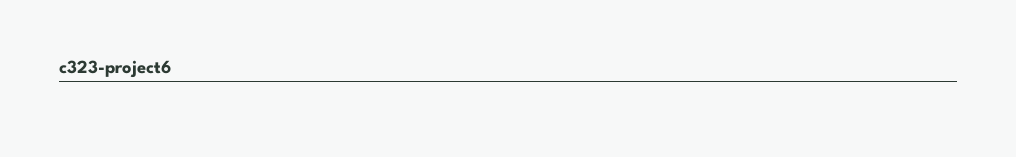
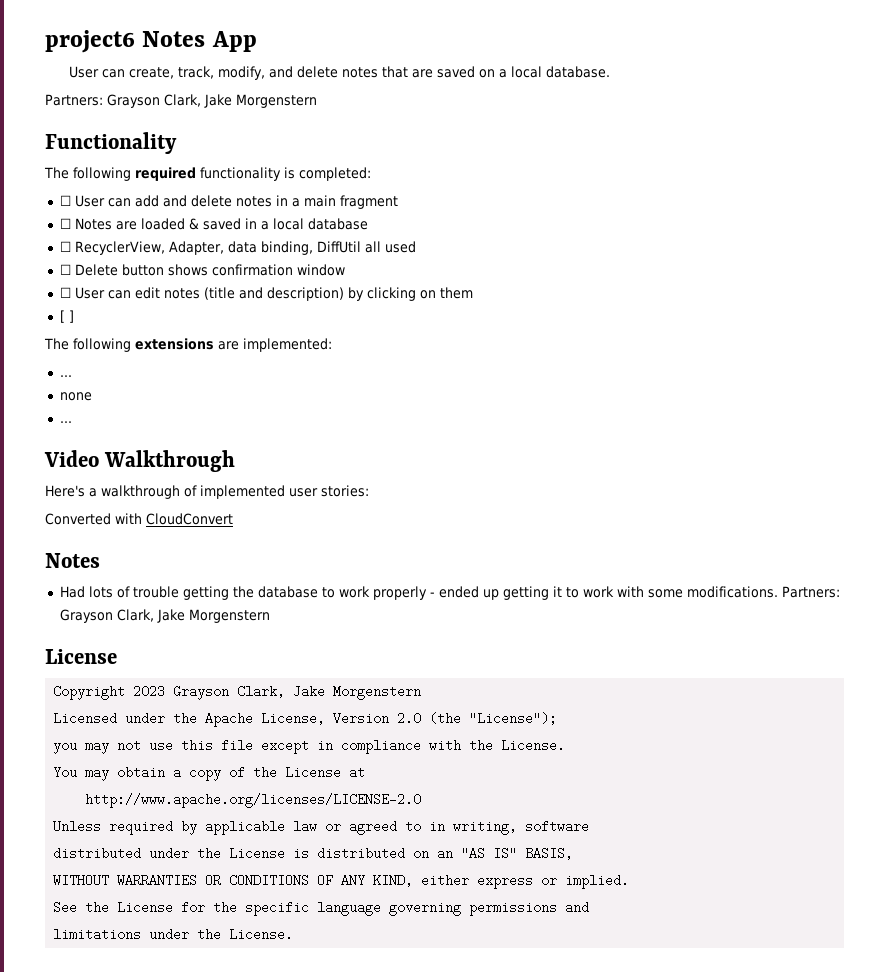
[59,60,171,78] c323-project6 -> [45,30,257,53] [69,66,611,80] [45,94,317,108] [45,132,177,154] [44,167,371,181] [59,195,398,209] [59,218,368,230] [59,241,416,255] [59,264,345,276] [59,287,473,301] [59,310,74,323] [44,338,332,352] [59,375,72,377] [59,392,92,401] [59,421,72,423] [44,450,236,472] [45,485,369,499] [45,513,233,525] [45,553,100,568] [59,586,840,600] [59,609,270,623] [45,649,117,664] [53,685,422,700] [53,712,558,727] [53,739,566,754] [53,766,366,781] [85,793,422,808] [53,820,590,835] [53,847,574,860] [53,874,630,889] [53,901,590,916] [53,928,294,941] project6 Notes App // User can create, track, modify, and delete notes that are saved on a local database. // Partners: Grayson Clark, Jake Morgenstern // Functionality // The following required functionality is completed: // ☐ User can add and delete notes in a main fragment // ☐ Notes are loaded & saved in a local database // ☐ RecyclerView, Adapter, data binding, DiffUtil all used // ☐ Delete button shows confirmation window // ☐ User can edit notes (title and description) by clicking on them // [ ] // The following extensions are implemented: // ... // none // ... // Video Walkthrough // Here's a walkthrough of implemented user stories: // Converted with CloudConvert // Notes // Had lots of trouble getting the database to work properly - ended up getting it to work with some modifications. Partners: Grayson Clark, Jake Morgenstern // License // Copyright 2023 Grayson Clark, Jake Morgenstern // Licensed under the Apache License, Version 2.0 (the "License"); // you may not use this file except in compliance with the License. // You may obtain a copy of the License at // http://www.apache.org/licenses/LICENSE-2.0 // Unless required by applicable law or agreed to in writing, software // distributed under the License is distributed on an "AS IS" BASIS, // WITHOUT WARRANTIES OR CONDITIONS OF ANY KIND, either express or implied. // See the License for the specific language governing permissions and // limitations under the License.

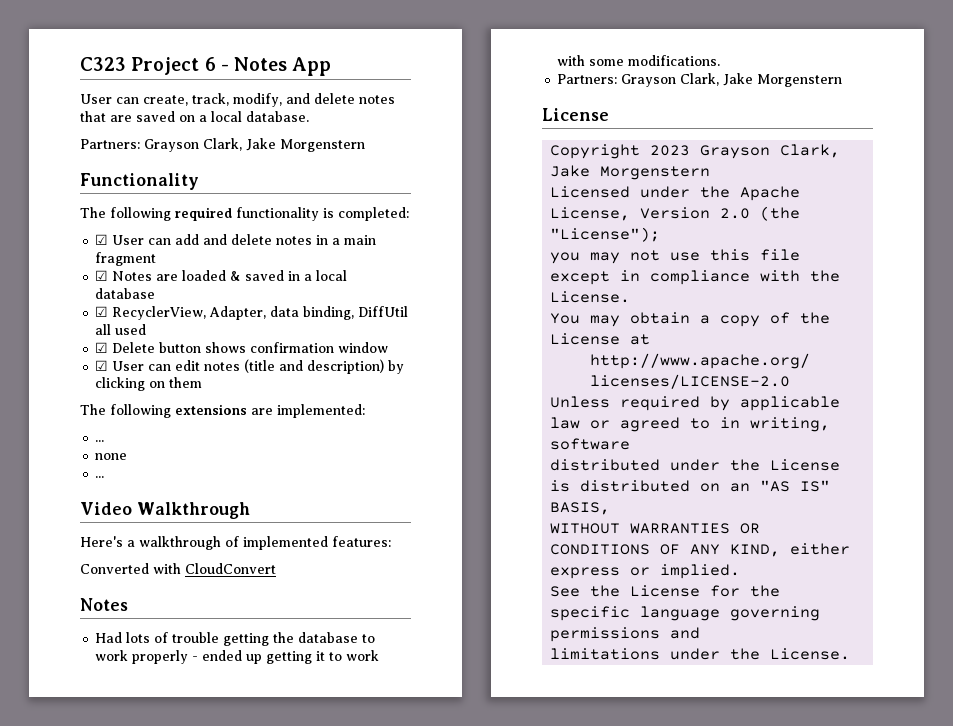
[45,30,135,53] project6 -> [80,57,229,75] C323 Project 6 -
[59,195,71,206] ☐ -> [95,234,109,245] ☑
[59,218,71,229] ☐ -> [95,270,109,281] ☑
[59,241,71,252] ☐ -> [95,306,109,317] ☑
[59,264,71,275] ☐ -> [95,342,109,353] ☑
[59,287,71,298] ☐ -> [95,360,109,371] ☑
[59,310,74,323] // [ ] -> (203, 382) none
[289,485,369,497] user stories: -> [332,536,391,547] features:
(778, 592) none -> (721, 60) //

